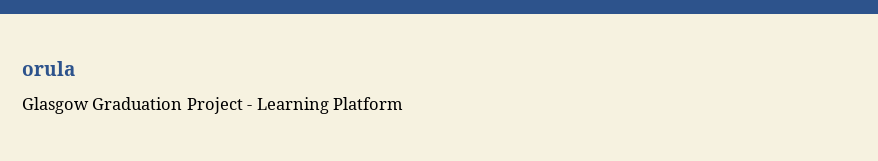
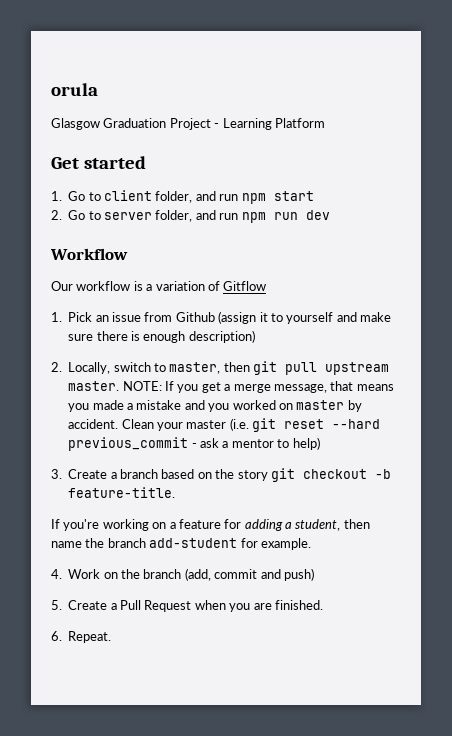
(404, 103) none -> [51,156,146,169] [51,190,314,204] [51,210,330,223] [50,248,128,260] [51,281,267,291] [51,311,392,324] [68,330,255,343] [51,361,390,375] [68,381,394,393] [68,400,362,412] [68,418,381,432] [68,437,320,451] [51,468,391,482] [68,487,176,498] [51,519,370,531] [51,538,311,550] [51,568,314,581] [51,600,323,612] [51,631,112,643] // Get started // 1. Go to client folder, and run npm start // 2. Go to server folder, and run npm run dev // Workflow // Our workflow is a variation of Gitflow // 1. Pick an issue from Github (assign it to yourself and make sure there is enough description) // 2. Locally, switch to master, then git pull upstream master. NOTE: If you get a merge message, that means you made a mistake and you worked on master by accident. Clean your master (i.e. git reset --hard previous_commit - ask a mentor to help) // 3. Create a branch based on the story git checkout -b feature-title. // If you're working on a feature for adding a student, then name the branch add-student for example. // 4. Work on the branch (add, commit and push) // 5. Create a Pull Request when you are finished. // 6. Repeat.

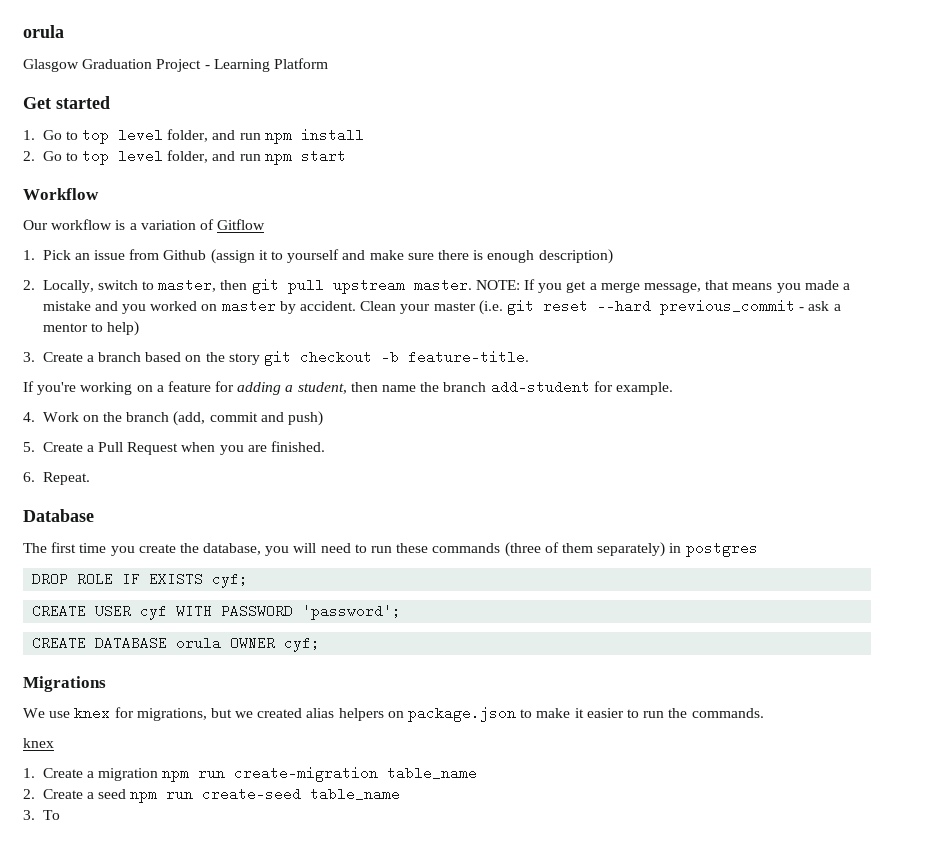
[104,190,153,201] client -> [82,128,364,144] [23,149,164,165] top level folder, and run npm install // 2. Go to top level
[51,210,330,223] // 2. Go to server folder, and run npm run dev -> (346, 156) none
(112, 637) none -> [23,509,94,522] [23,541,758,557] [32,572,249,588] [32,604,402,620] [32,636,321,652] [23,676,106,692] [23,706,764,722] [23,738,54,748] [23,766,478,782] [23,787,401,803] [23,810,60,820] // Database // The first time you create the database, you will need to run these commands (three of them separately) in postgres // DROP ROLE IF EXISTS cyf; // CREATE USER cyf WITH PASSWORD 'password'; // CREATE DATABASE orula OWNER cyf; // Migrations // We use knex for migrations, but we created alias helpers on package.json to make it easier to run the commands. // knex // 1. Create a migration npm run create-migration table_name // 2. Create a seed npm run create-seed table_name // 3. To

